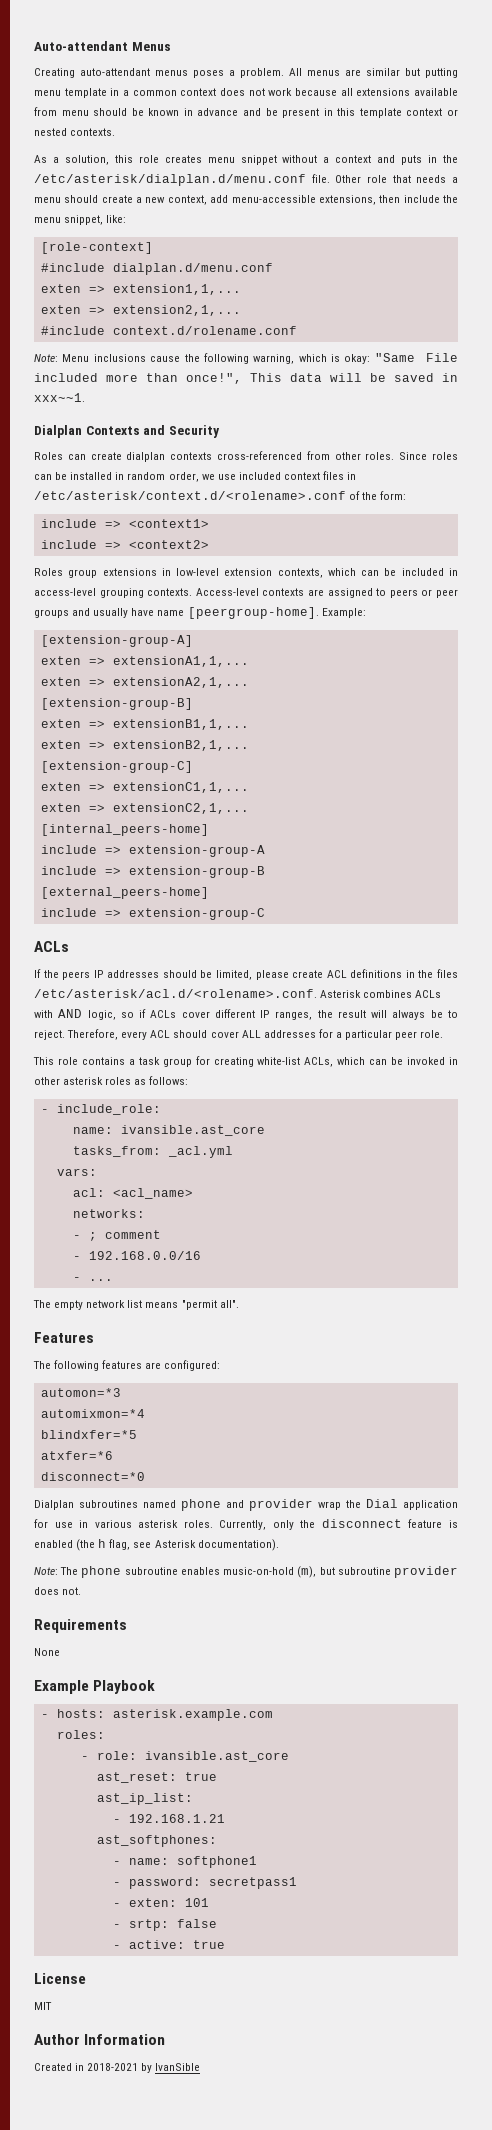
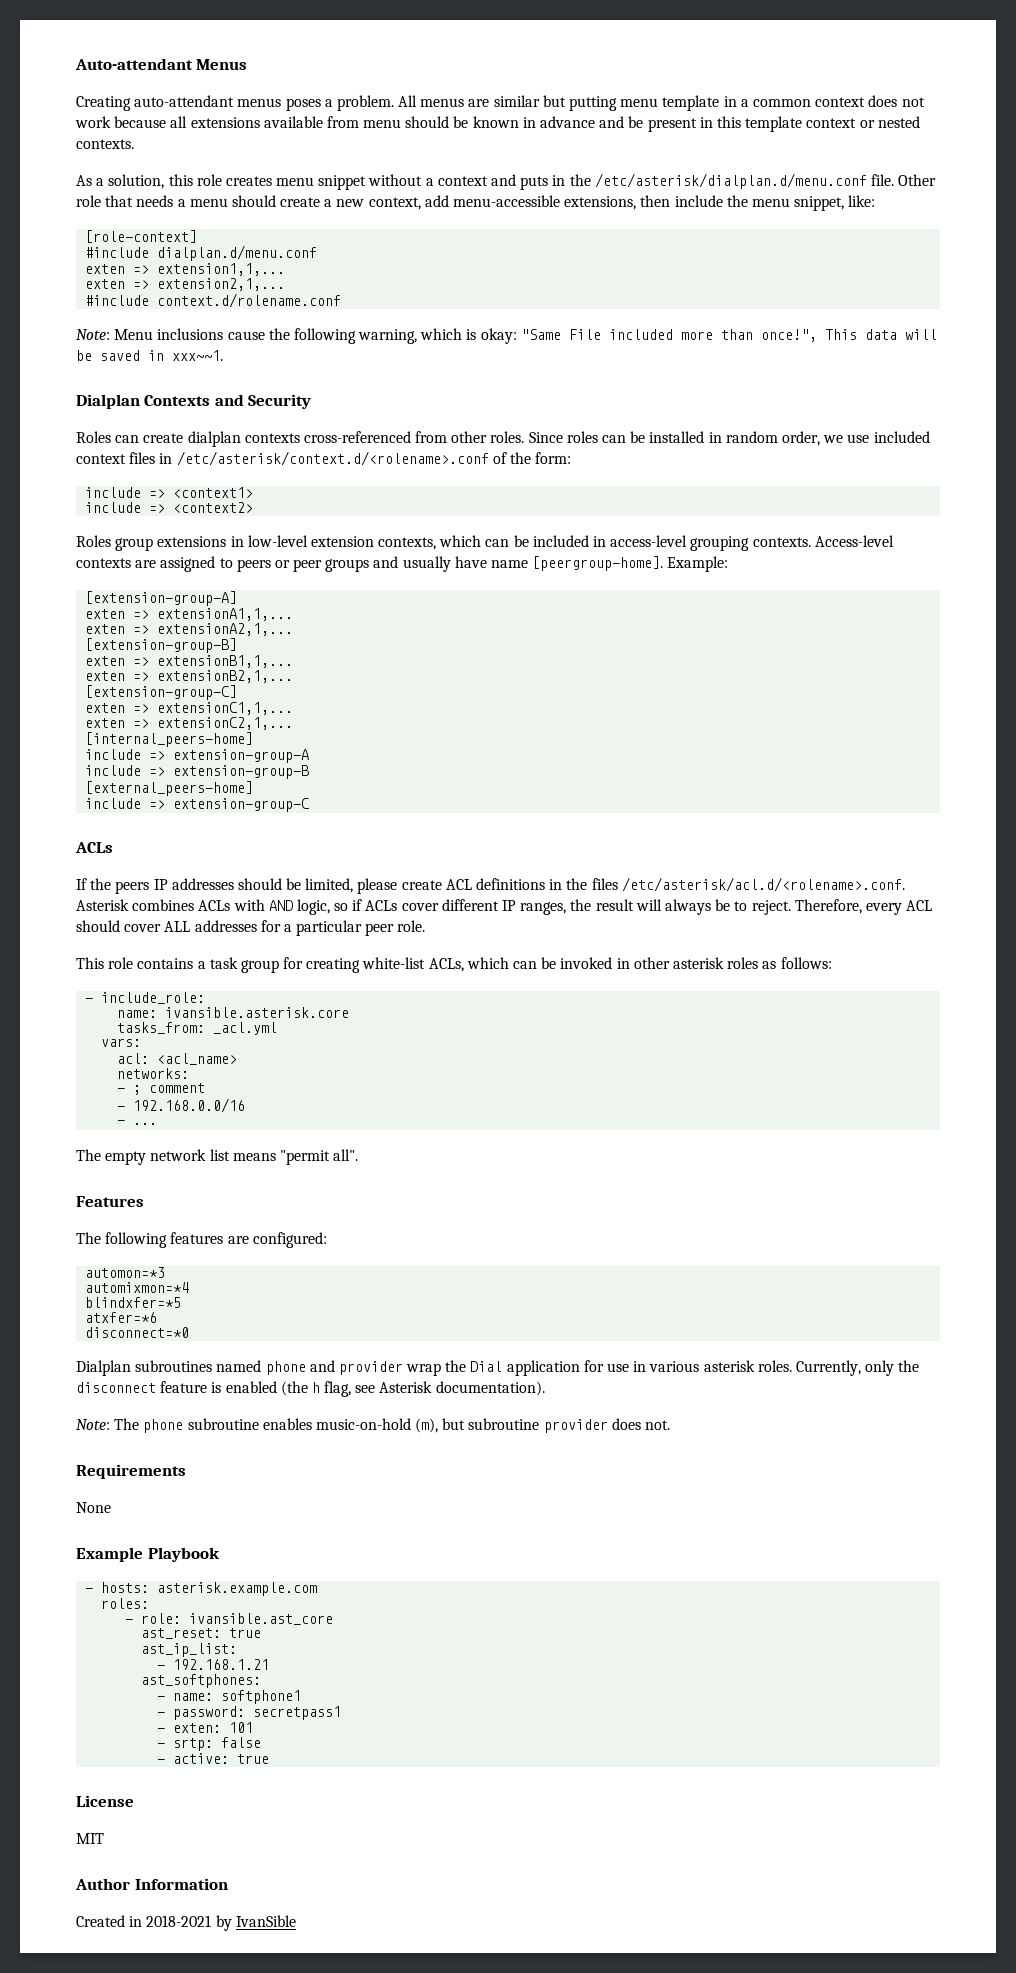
[120,1125,265,1136] ivansible.ast_core -> [165,1007,350,1018] ivansible.asterisk.core

